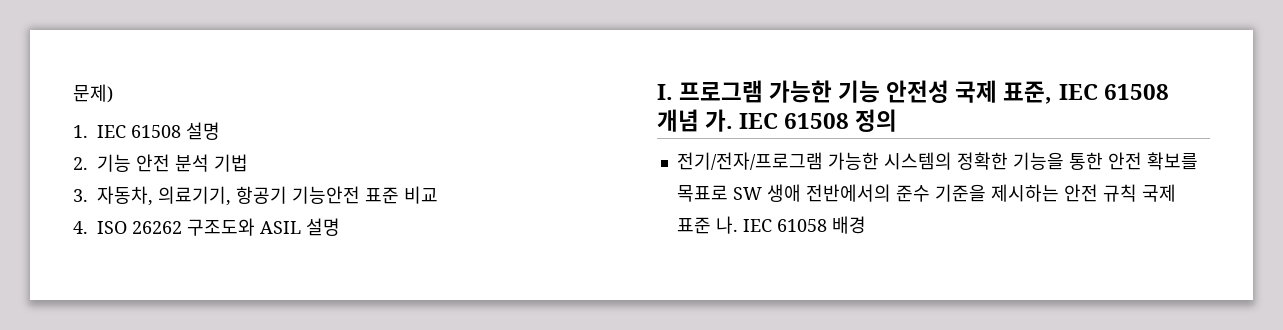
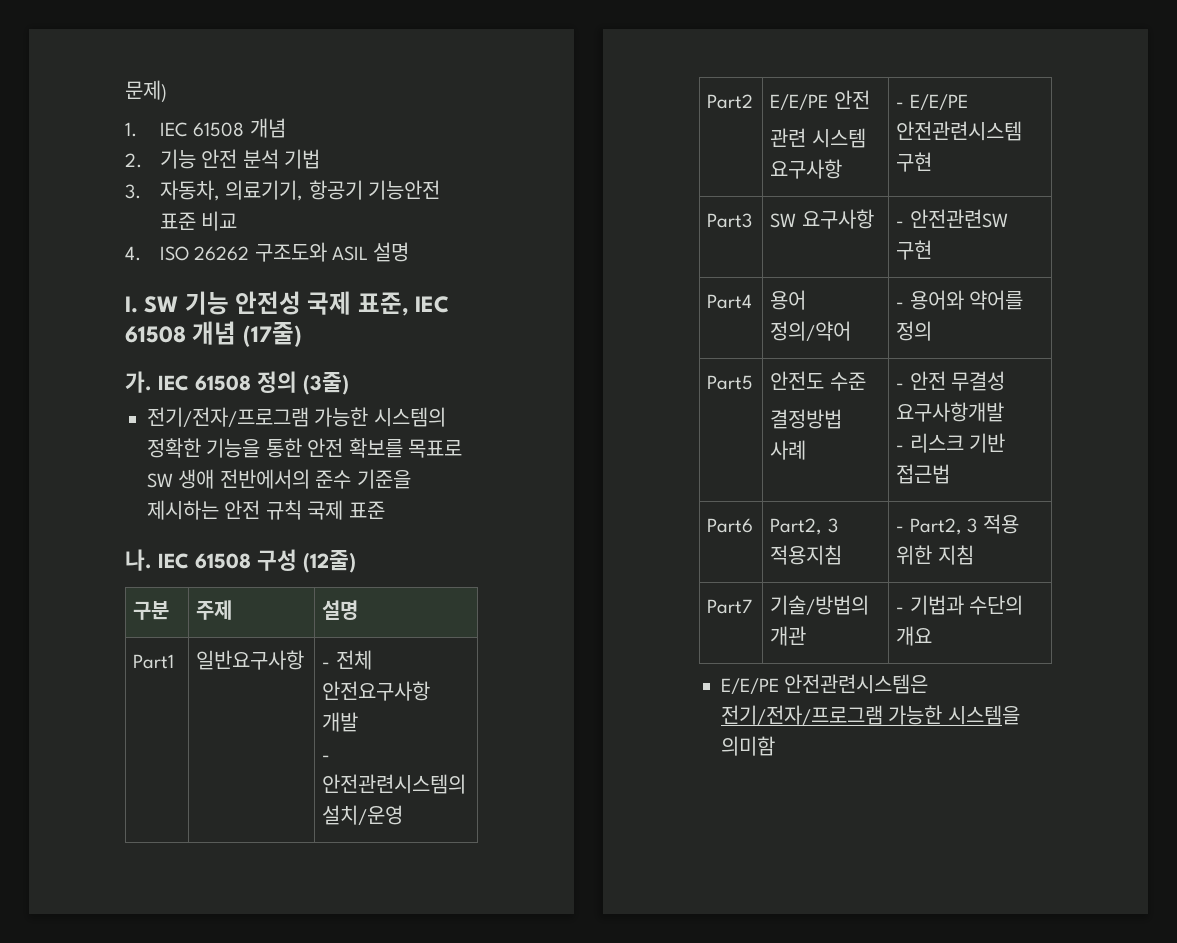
[186,122,221,140] 설명 -> [249,118,286,138] 개념
[679,80,833,103] 프로그램 가능한 -> [144,296,179,313] SW
(699, 120) none -> [242,322,302,347] (17줄) //
(898, 120) none -> [303,372,349,395] (3줄)
(711, 225) none -> (385, 510) //
[776,216,866,234] 61058 배경 -> [195,549,356,573] [133,601,170,620] [196,600,233,620] [322,600,359,620] [133,654,175,669] [196,650,305,670] [322,650,372,670] [322,681,431,701] [322,712,359,732] [322,755,331,761] [322,774,467,794] [322,805,404,825] [707,94,754,109] [770,90,870,110] [770,128,866,148] [770,159,843,179] [896,94,968,110] [896,121,1023,141] [896,152,933,172] [707,213,753,228] [770,209,874,229] [896,209,1008,228] [896,240,933,260] [707,294,753,309] [770,290,807,310] [770,321,852,341] [896,290,1024,310] [896,321,933,341] [707,375,754,390] [770,371,866,391] [770,409,843,429] [770,440,807,460] [896,371,1006,391] [896,402,1005,422] [896,433,1006,453] [896,464,951,484] [707,518,754,533] [770,518,838,535] [770,545,843,565] [896,514,1019,535] [896,545,974,565] [707,599,753,614] [770,595,870,615] [770,626,807,646] [896,595,1024,615] [896,626,933,646] [721,674,929,694] [721,705,1020,725] [721,736,775,756] 61508 구성 (12줄) // 구분 | 주제 | 설명 // Part1 | 일반요구사항 | - 전체 안전요구사항 개발 // - 안전관련시스템의 설치/운영 // Part2 | E/E/PE 안전 // 관련 시스템 요구사항 | - E/E/PE 안전관련시스템 구현 // Part3 | SW 요구사항 | - 안전관련SW 구현 // Part4 | 용어 정의/약어 | - 용어와 약어를 정의 // Part5 | 안전도 수준 // 결정방법 사례 | - 안전 무결성 요구사항개발 // - 리스크 기반 접근법 // Part6 | Part2, 3 적용지침 | - Part2, 3 적용 위한 지침 // Part7 | 기술/방법의 개관 | - 기법과 수단의 개요 // E/E/PE 안전관련시스템은 전기/전자/프로그램 가능한 시스템을 의미함

